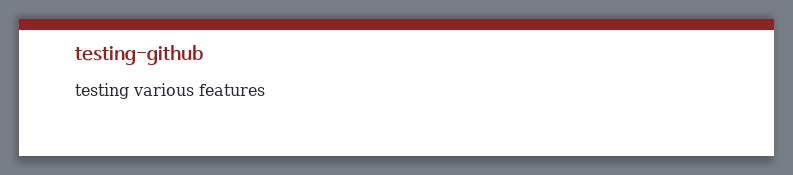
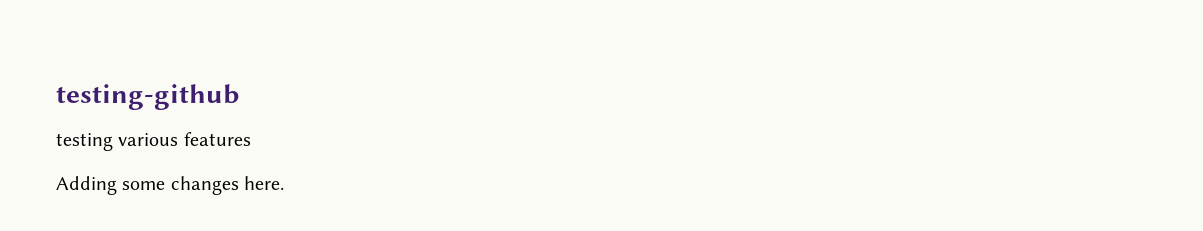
(265, 90) none -> [56,176,285,195] // Adding some changes here.

